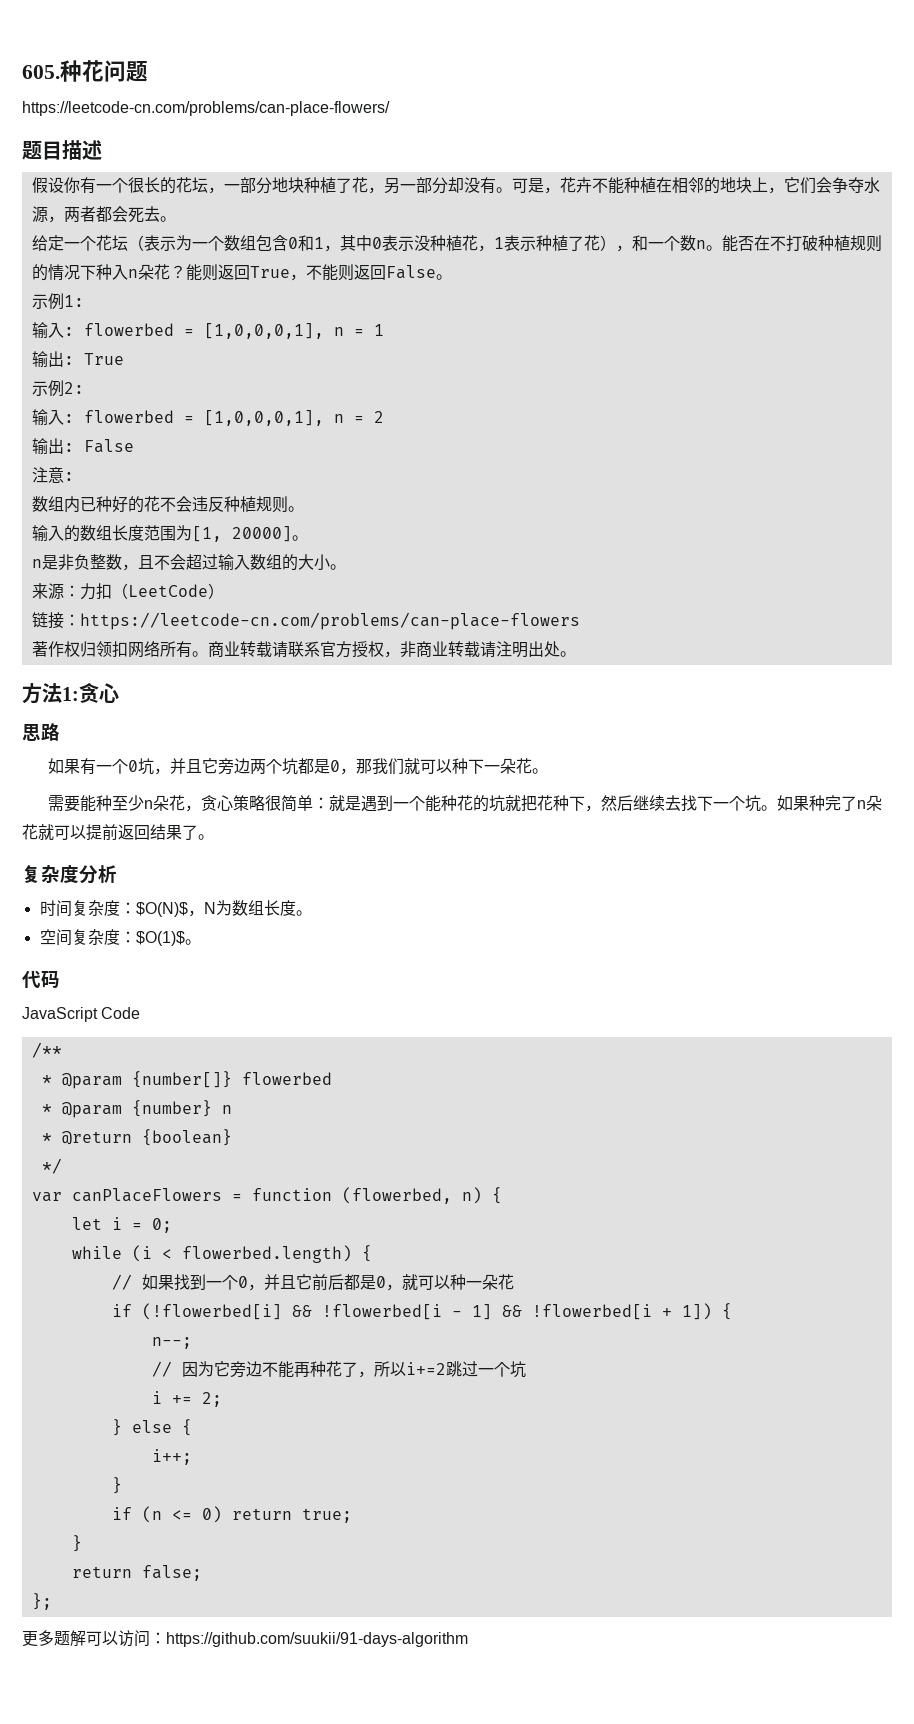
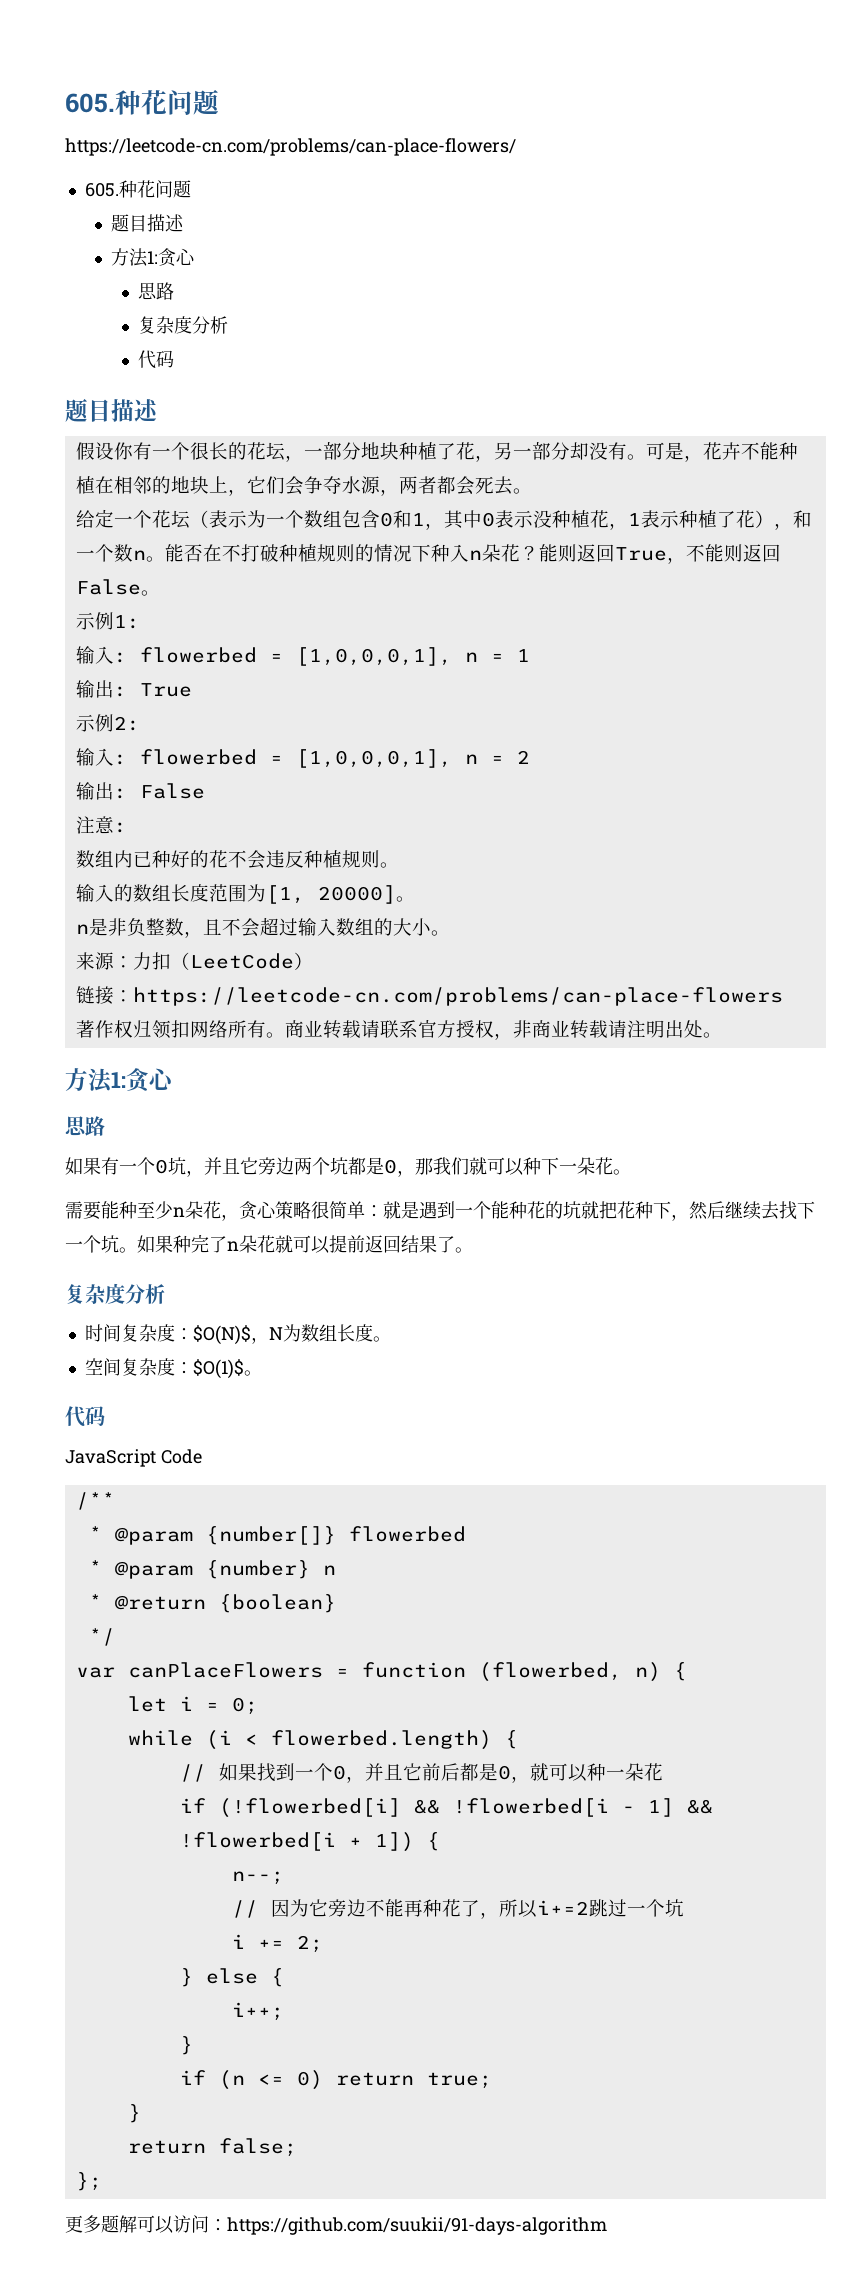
(390, 108) none -> [84,180,191,198] [111,214,185,232] [111,248,196,267] [137,282,174,300] [137,316,228,334] [137,350,174,369] // 605.种花问题 // 题目描述 // 方法1:贪心 // 思路 // 复杂度分析 // 代码

